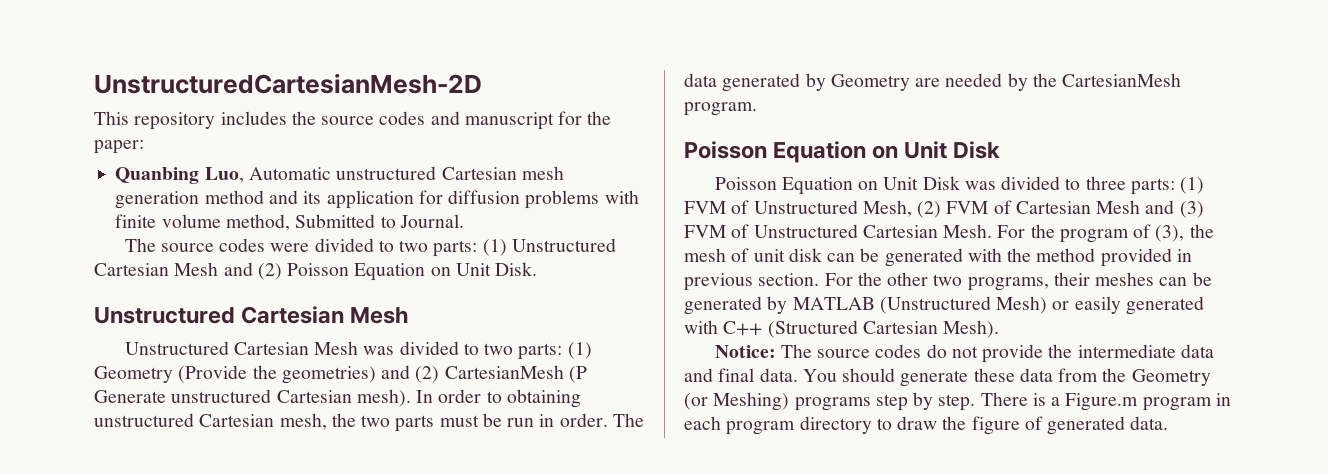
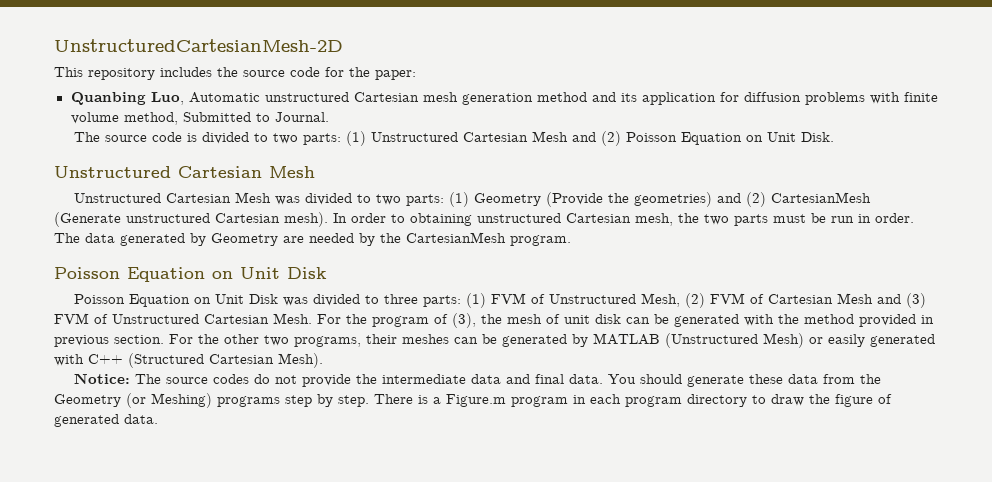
[379,111,554,130] codes and manuscript -> [290,67,320,77] code
[219,238,310,252] codes were -> [152,132,198,142] code is
[568,366,587,383] [94,390,166,403] (P Generate -> [54,212,121,227] (Generate

